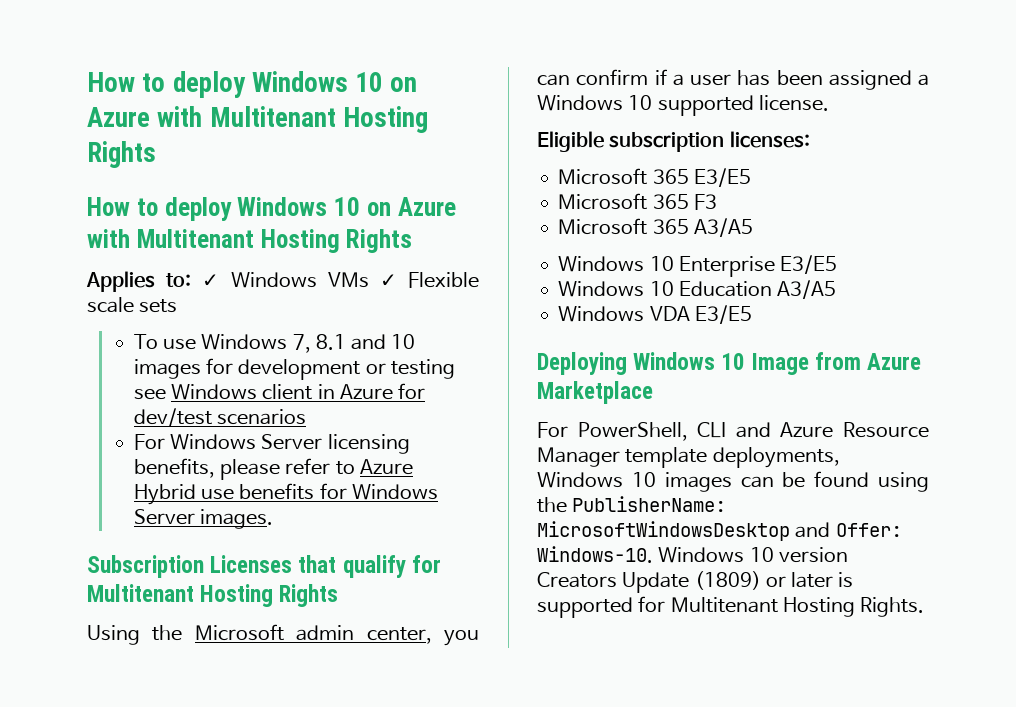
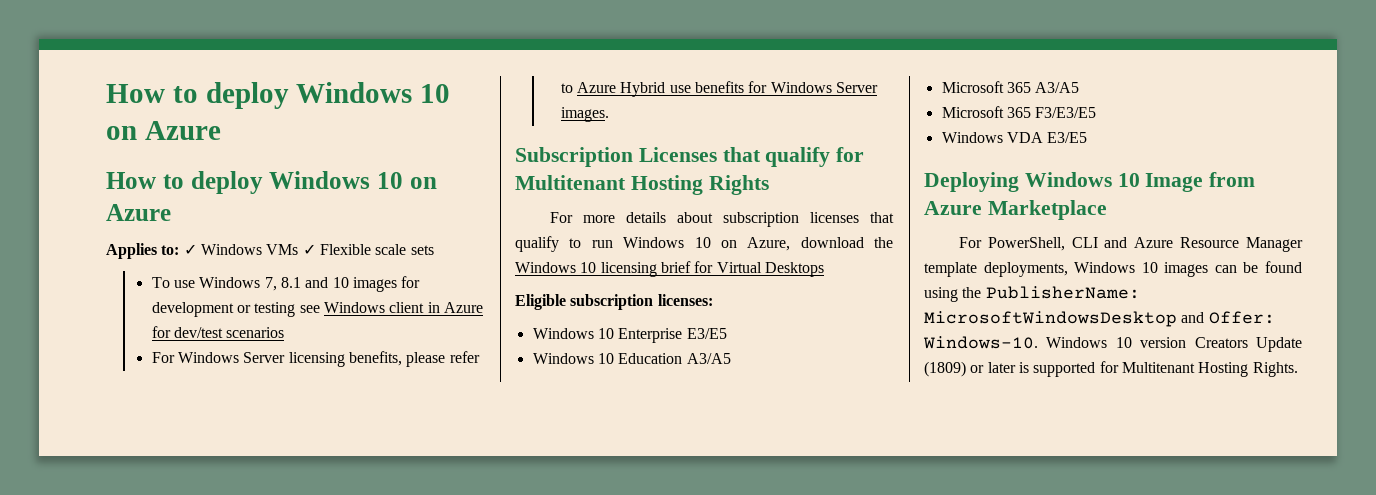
[87,71,418,98] [87,106,428,133] [87,141,156,168] [87,197,456,221] [87,229,413,253] How to deploy Windows 10 on Azure with Multitenant Hosting Rights // How to deploy Windows 10 on Azure with Multitenant Hosting Rights -> [106,82,451,109] [106,121,221,140] [106,171,437,194] [106,204,171,221] How to deploy Windows 10 on Azure // How to deploy Windows 10 on Azure
[87,624,479,646] [537,69,929,90] [537,95,829,116] [537,131,810,152] [558,168,751,187] [558,193,717,210] [558,218,753,237] Using the Microsoft admin center, you can confirm if a user has been assigned a Windows 10 supported license. // Eligible subscription licenses: // Microsoft 365 E3/E5 // Microsoft 365 F3 // Microsoft 365 A3/A5 -> [549,212,894,227] [515,236,893,252] [515,261,824,277] [515,294,713,310] For more details about subscription licenses that qualify to run Windows 10 on Azure, download the Windows 10 licensing brief for Virtual Desktops // Eligible subscription licenses:
(837, 289) none -> [941,81,1080,93] [941,106,1097,118] // Microsoft 365 A3/A5 // Microsoft 365 F3/E3/E5

